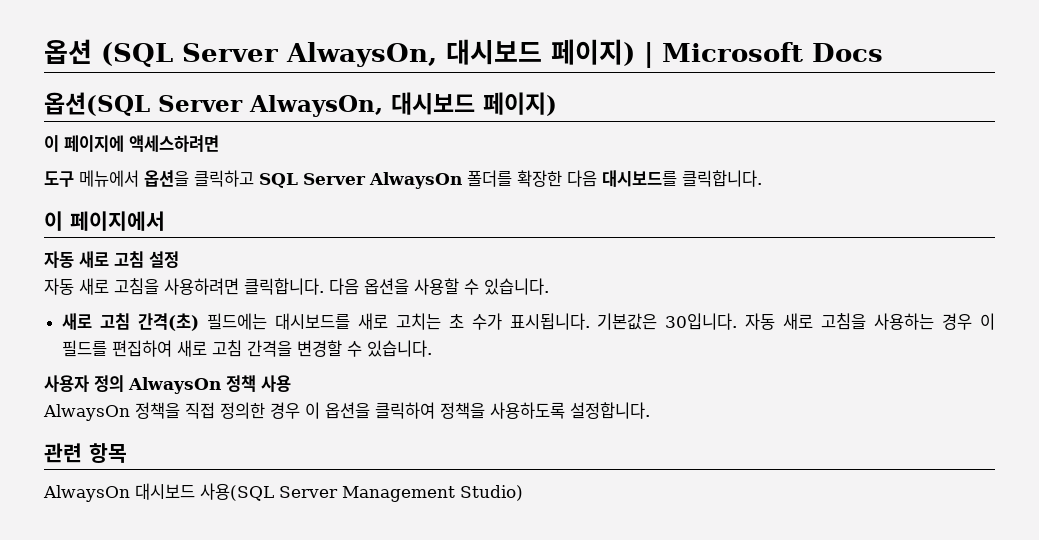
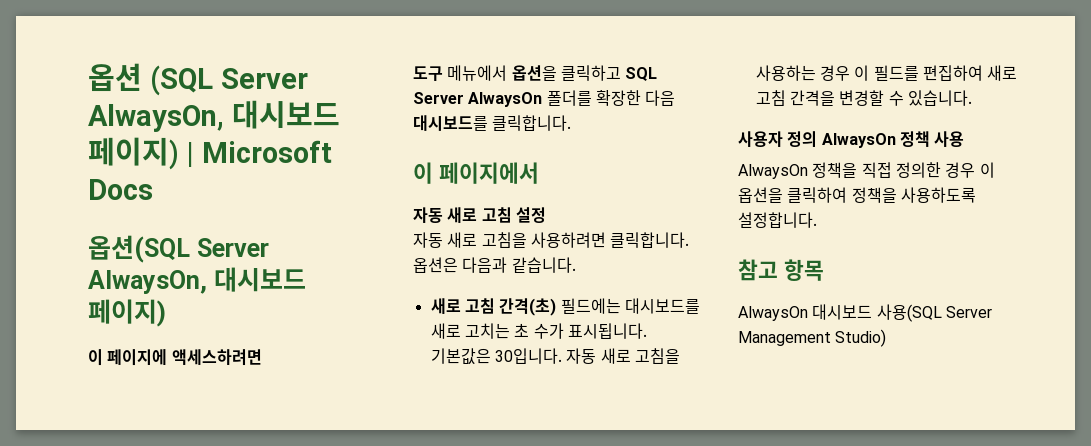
[329,278,549,295] 다음 옵션을 사용할 수 있습니다. -> [413,257,576,273] 옵션은 다음과 같습니다.
[44,443,82,463] 관련 -> [738,259,778,281] 참고

